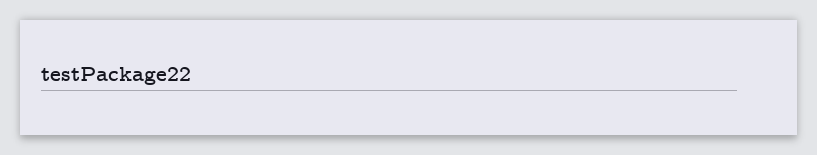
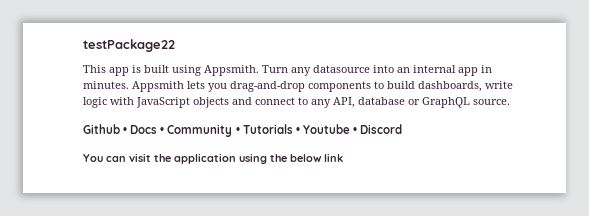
(191, 76) none -> [83,65,492,76] [83,81,513,92] [83,97,510,108] [83,124,403,137] [83,153,343,164] // This app is built using Appsmith. Turn any datasource into an internal app in minutes. Appsmith lets you drag-and-drop components to build dashboards, write logic with JavaScript objects and connect to any API, database or GraphQL source. // Github • Docs • Community • Tutorials • Youtube • Discord // You can visit the application using the below link

